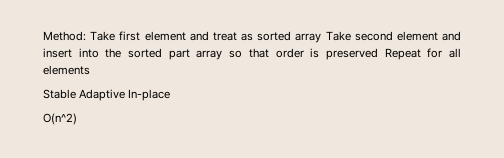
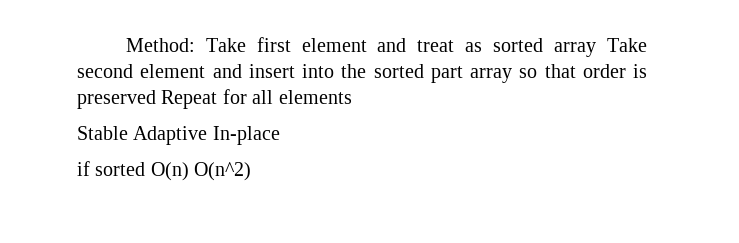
(171, 95) none -> [77,161,189,181] if sorted O(n)

